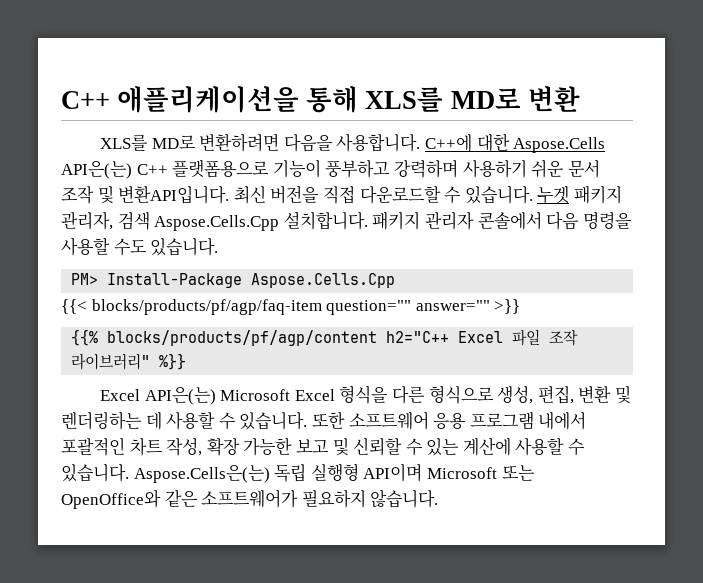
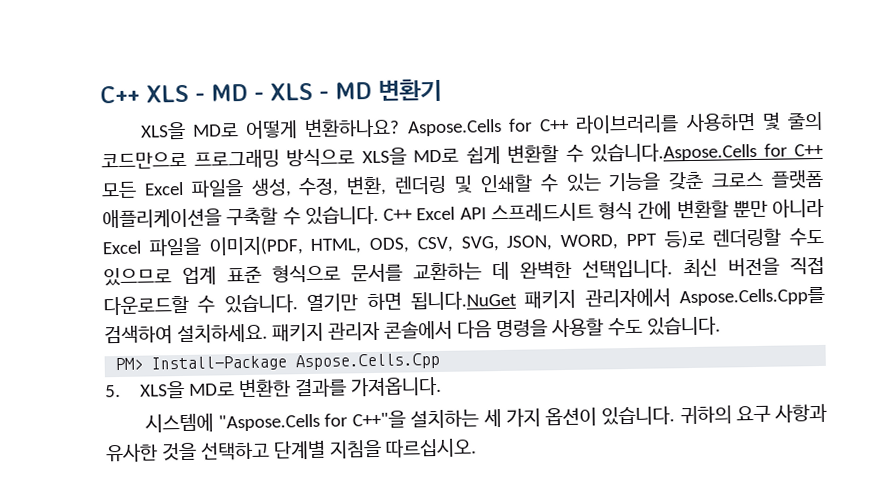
[61,86,580,113] [99,133,606,153] [61,159,600,179] [61,185,230,204] C++ 애플리케이션을 통해 XLS를 MD로 변환 // XLS를 MD로 변환하려면 다음을 사용합니다. C++에 대한 Aspose.Cells API은(는) C++ 플랫폼용으로 기능이 풍부하고 강력하며 사용하기 쉬운 문서 조작 및 변환API입니다. -> [100,78,442,104] [139,111,823,140] [101,141,824,170] [101,169,825,199] [102,198,824,229] [102,227,824,257] [103,259,673,287] C++ XLS - MD - XLS - MD 변환기 // XLS을 MD로 어떻게 변환하나요? Aspose.Cells for C++ 라이브러리를 사용하면 몇 줄의 코드만으로 프로그래밍 방식으로 XLS을 MD로 쉽게 변환할 수 있습니다.Aspose.Cells for C++ 모든 Excel 파일을 생성, 수정, 변환, 렌더링 및 인쇄할 수 있는 기능을 갖춘 크로스 플랫폼 애플리케이션을 구축할 수 있습니다. C++ Excel API 스프레드시트 형식 간에 변환할 뿐만 아니라 Excel 파일을 이미지(PDF, HTML, ODS, CSV, SVG, JSON, WORD, PPT 등)로 렌더링할 수도 있으므로 업계 표준 형식으로 문서를 교환하는 데 완벽한 선택입니다.
[537,185,622,204] [61,211,368,231] 누겟 패키지 관리자, 검색 Aspose.Cells.Cpp 설치합니다. -> [306,286,825,313] [104,323,268,345] 열기만 하면 됩니다.NuGet 패키지 관리자에서 Aspose.Cells.Cpp를 검색하여 설치하세요.
[61,299,521,315] [71,329,579,346] [71,353,187,370] [99,385,631,405] [61,411,587,430] [61,437,586,456] [61,463,535,483] [61,489,439,509] {{< blocks/products/pf/agp/faq-item question="" answer="" >}} // {{% blocks/products/pf/agp/content h2="C++ Excel 파일 조작 라이브러리" %}} // Excel API은(는) Microsoft Excel 형식을 다른 형식으로 생성, 편집, 변환 및 렌더링하는 데 사용할 수 있습니다. 또한 소프트웨어 응용 프로그램 내에서 포괄적인 차트 작성, 확장 가능한 보고 및 신뢰할 수 있는 계산에 사용할 수 있습니다. Aspose.Cells은(는) 독립 실행형 API이며 Microsoft 또는 OpenOffice와 같은 소프트웨어가 필요하지 않습니다. -> [105,376,443,399] [144,403,828,433] [106,438,477,463] 5. XLS을 MD로 변환한 결과를 가져옵니다. // 시스템에 "Aspose.Cells for C++"을 설치하는 세 가지 옵션이 있습니다. 귀하의 요구 사항과 유사한 것을 선택하고 단계별 지침을 따르십시오.

